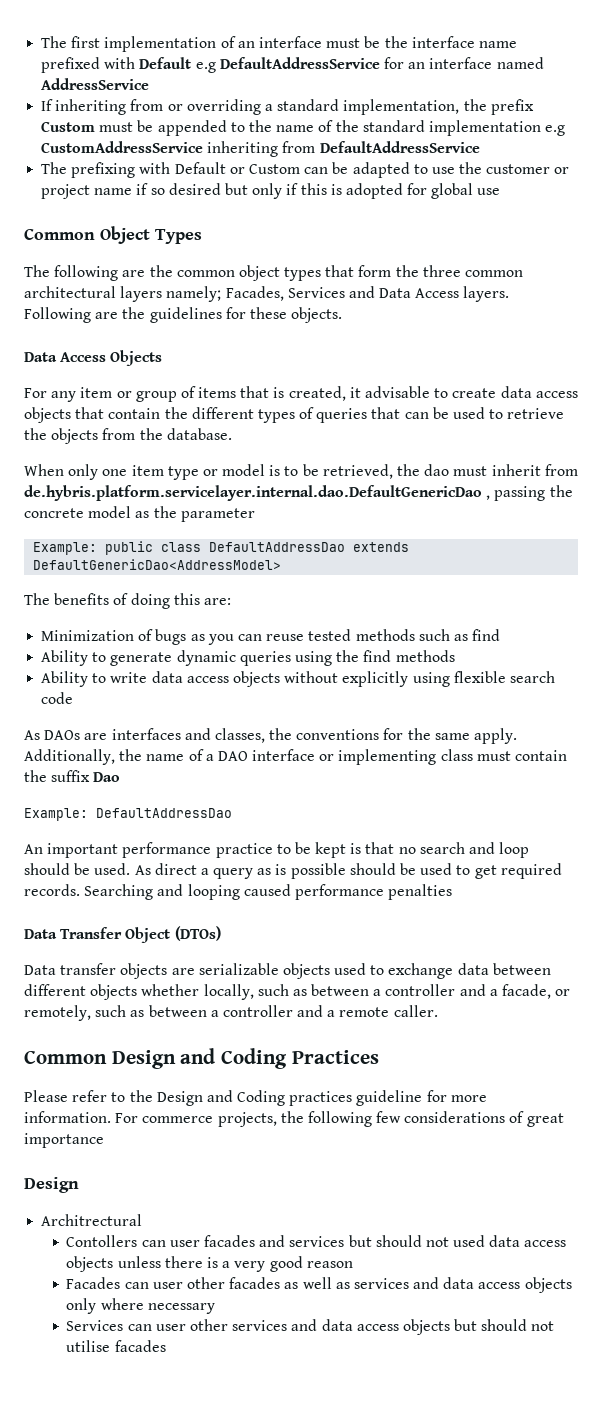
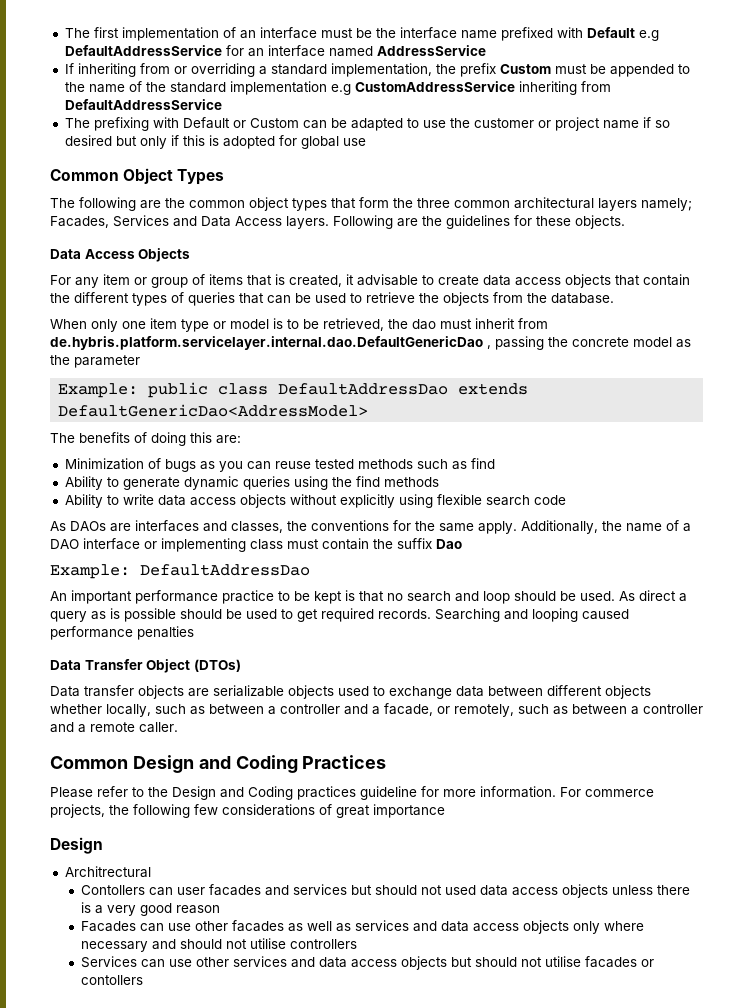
[152,1282,183,1289] user -> [167,923,191,931] use
(215, 1308) none -> [151,938,357,950] and should not utilise controllers
[155,1324,186,1331] user -> [168,959,192,967] use
(166, 1346) none -> [640,959,654,967] [80,975,143,985] or contollers

